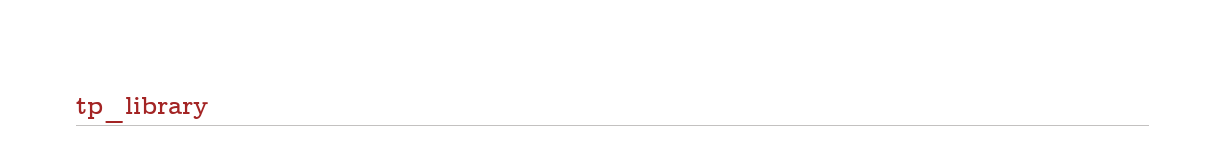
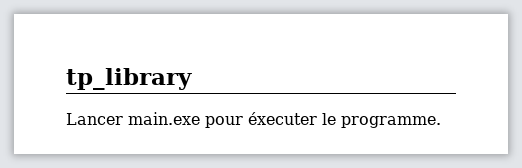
(208, 110) none -> [66,112,441,128] // Lancer main.exe pour éxecuter le programme.

